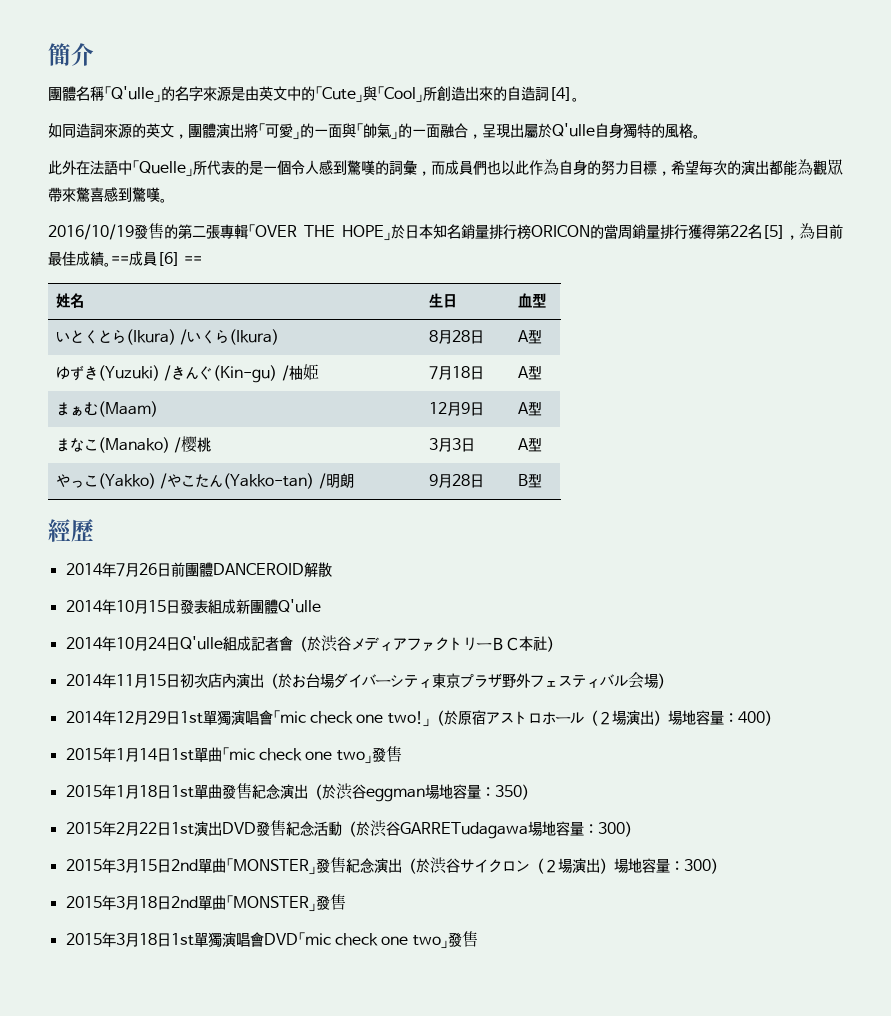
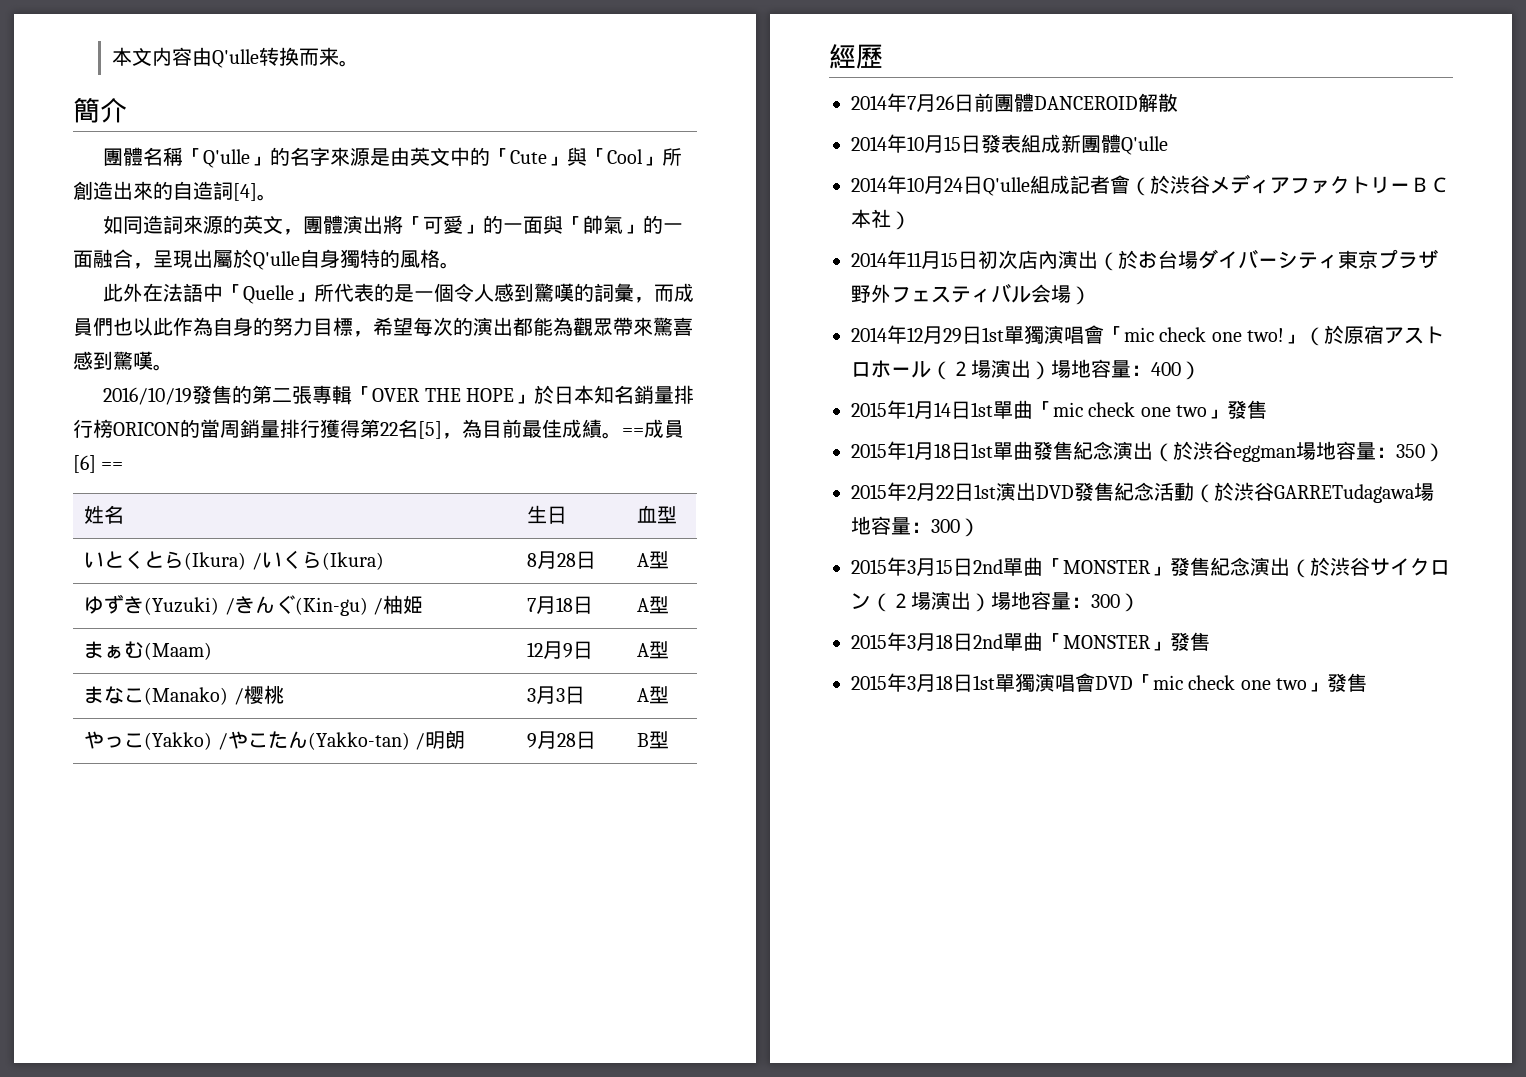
(48, 54) none -> [112,47,360,68] 本文内容由Q'ulle转换而来。 //

